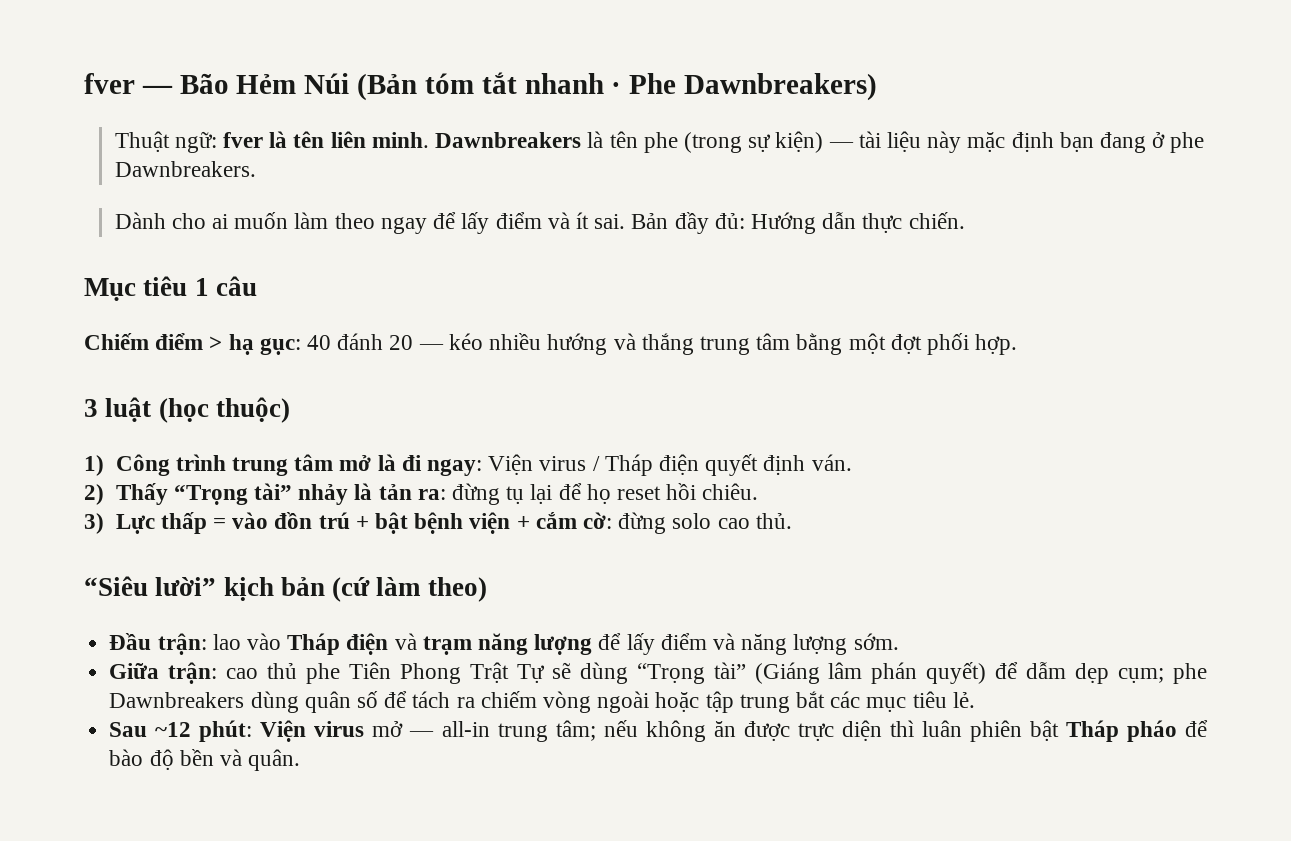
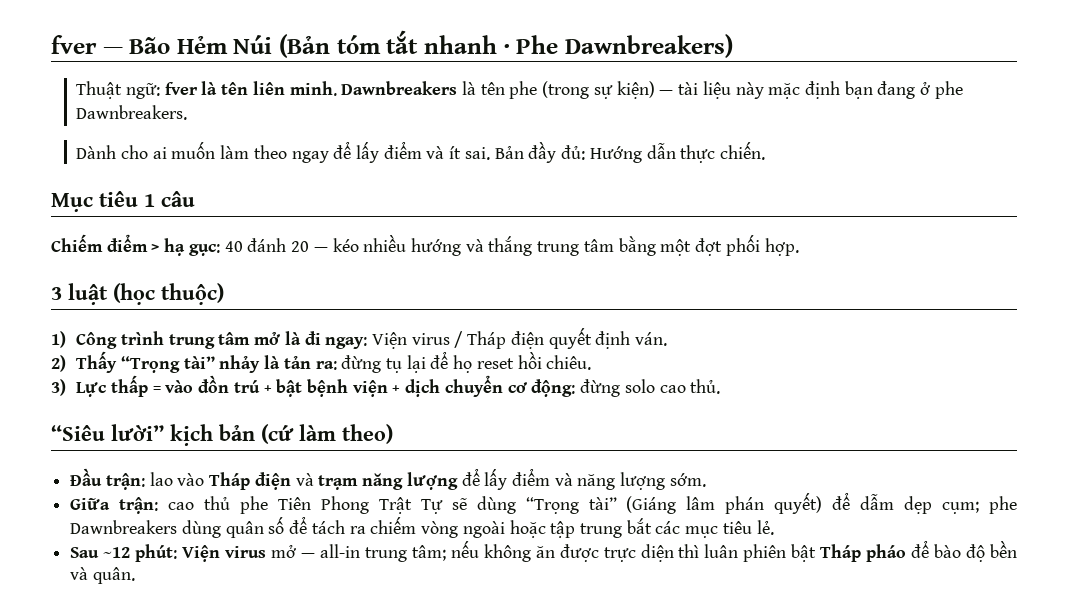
[535,512,613,529] cắm cờ: -> [405,375,576,397] dịch chuyển cơ động:

